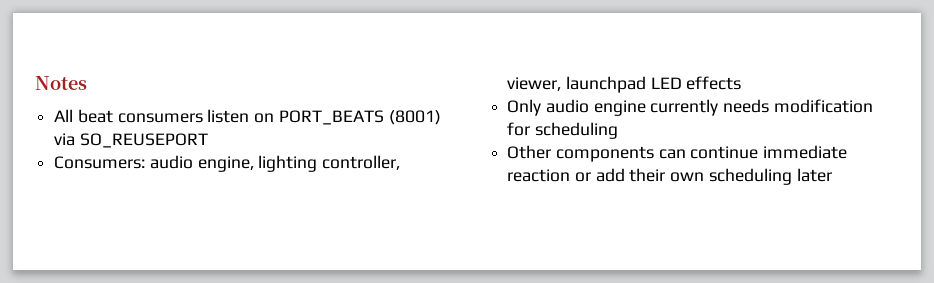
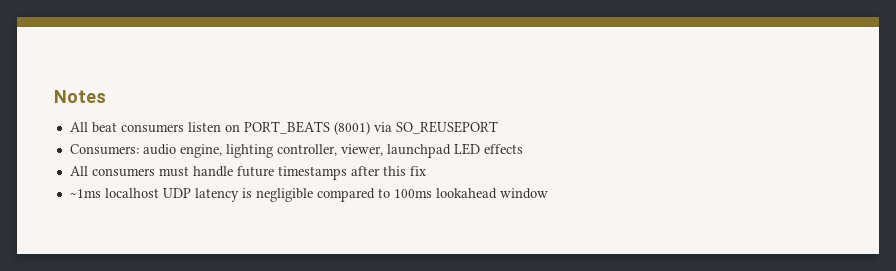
[507,99,873,116] [507,122,618,139] [507,145,848,162] [507,168,832,185] Only audio engine currently needs modification for scheduling // Other components can continue immediate reaction or add their own scheduling later -> [69,166,426,180] [69,188,548,202] All consumers must handle future timestamps after this fix // ~1ms localhost UDP latency is negligible compared to 100ms lookahead window

